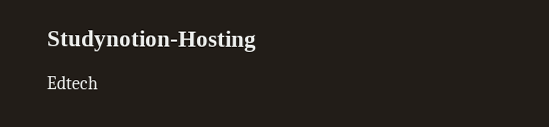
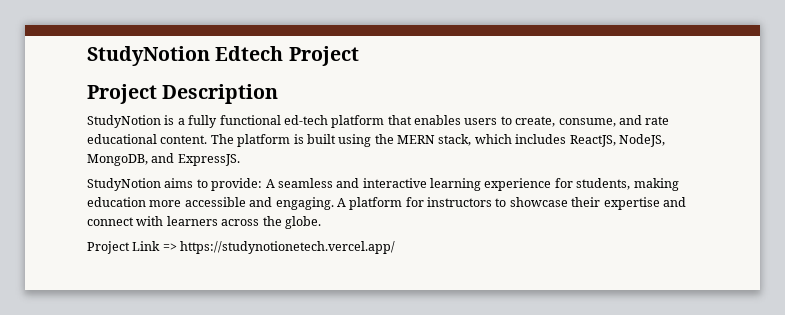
[47,30,257,52] [46,75,98,90] Studynotion-Hosting // Edtech -> [87,46,359,66] [87,84,279,104] [87,115,670,128] [87,134,665,147] [87,153,240,166] [87,178,679,191] [87,197,686,210] [87,216,321,229] [87,241,396,254] StudyNotion Edtech Project // Project Description // StudyNotion is a fully functional ed-tech platform that enables users to create, consume, and rate educational content. The platform is built using the MERN stack, which includes ReactJS, NodeJS, MongoDB, and ExpressJS. // StudyNotion aims to provide: A seamless and interactive learning experience for students, making education more accessible and engaging. A platform for instructors to showcase their expertise and connect with learners across the globe. // Project Link => https://studynotionetech.vercel.app/

